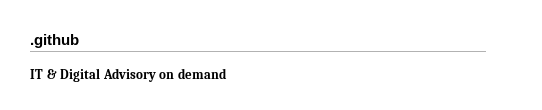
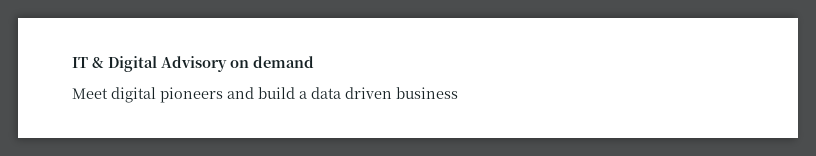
[30,34,79,48] .github // -> (72, 62) none
(227, 73) none -> [72,87,458,103] // Meet digital pioneers and build a data driven business

